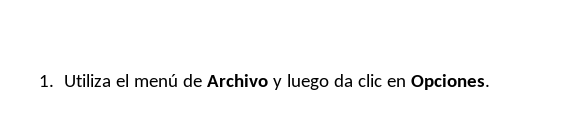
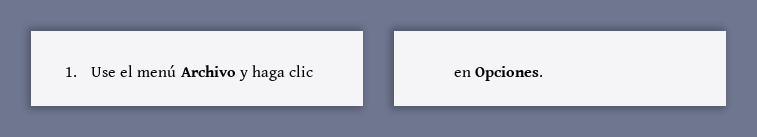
[63,74,111,87] Utiliza -> [91,67,117,77] Use
[182,74,202,87] de -> (177, 71) none
[286,74,353,90] luego da -> [251,65,285,81] haga

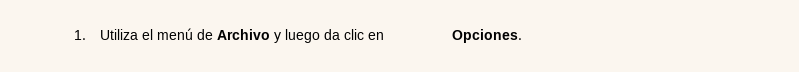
[91,67,117,77] Use -> [100,29,139,40] Utiliza
(177, 71) none -> [197,29,214,40] de
[251,65,285,81] haga -> [285,29,341,43] luego da

